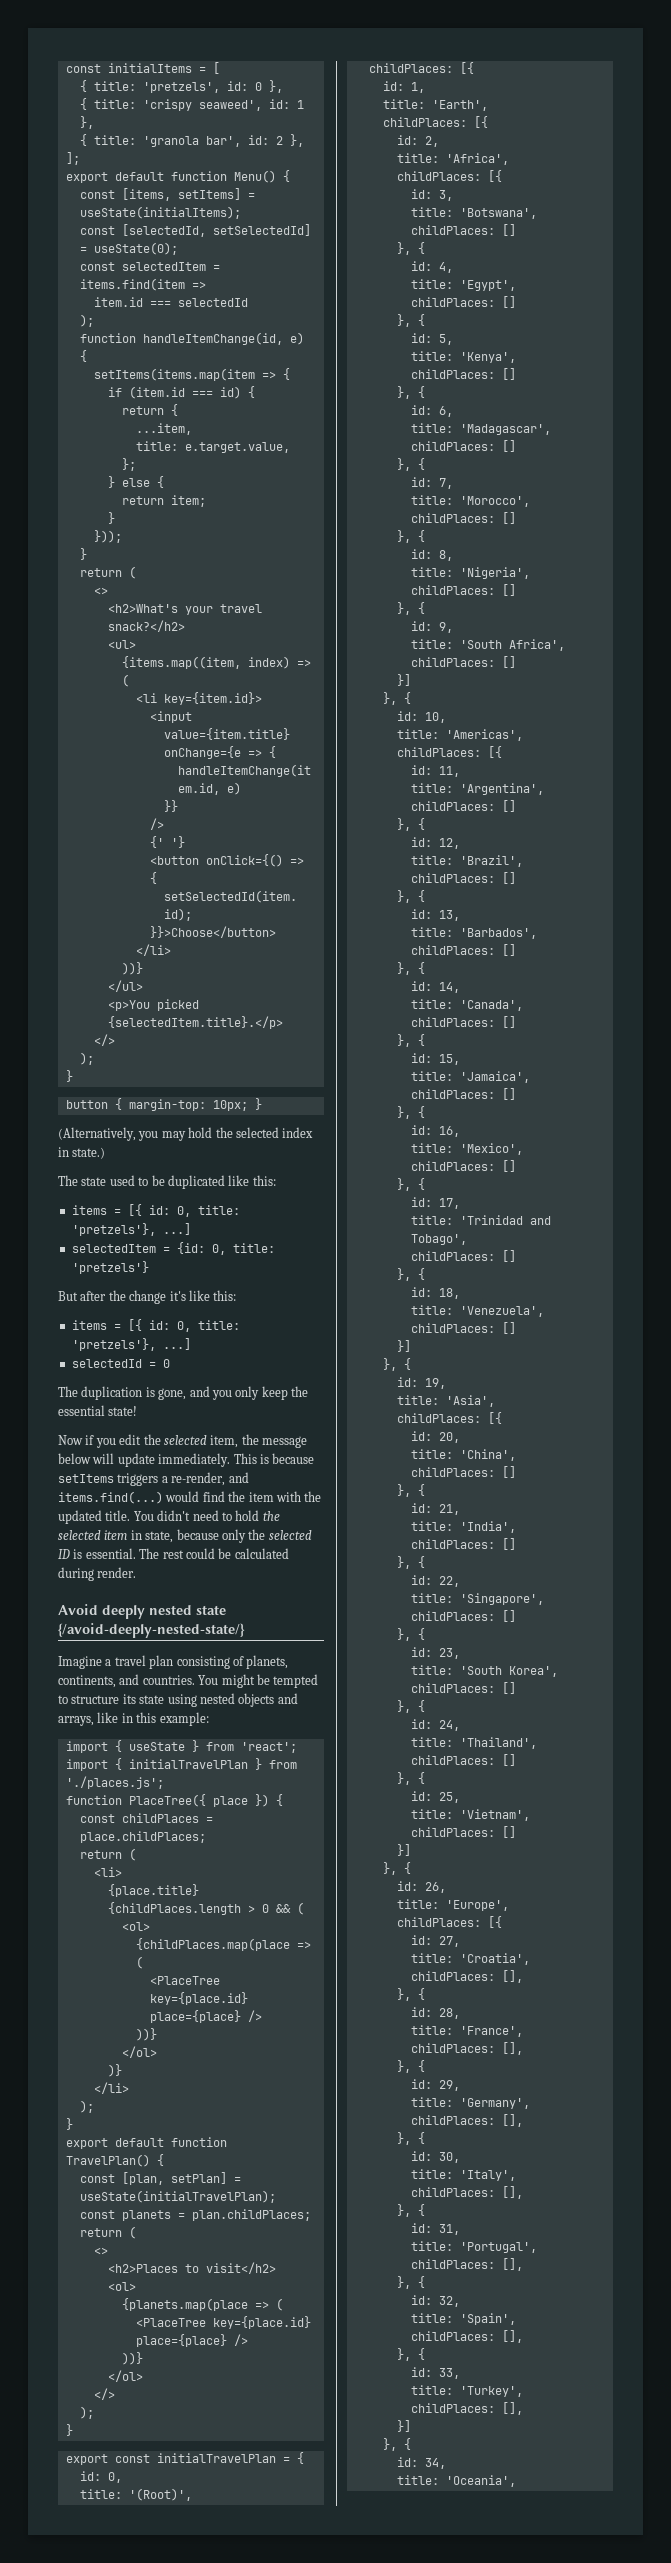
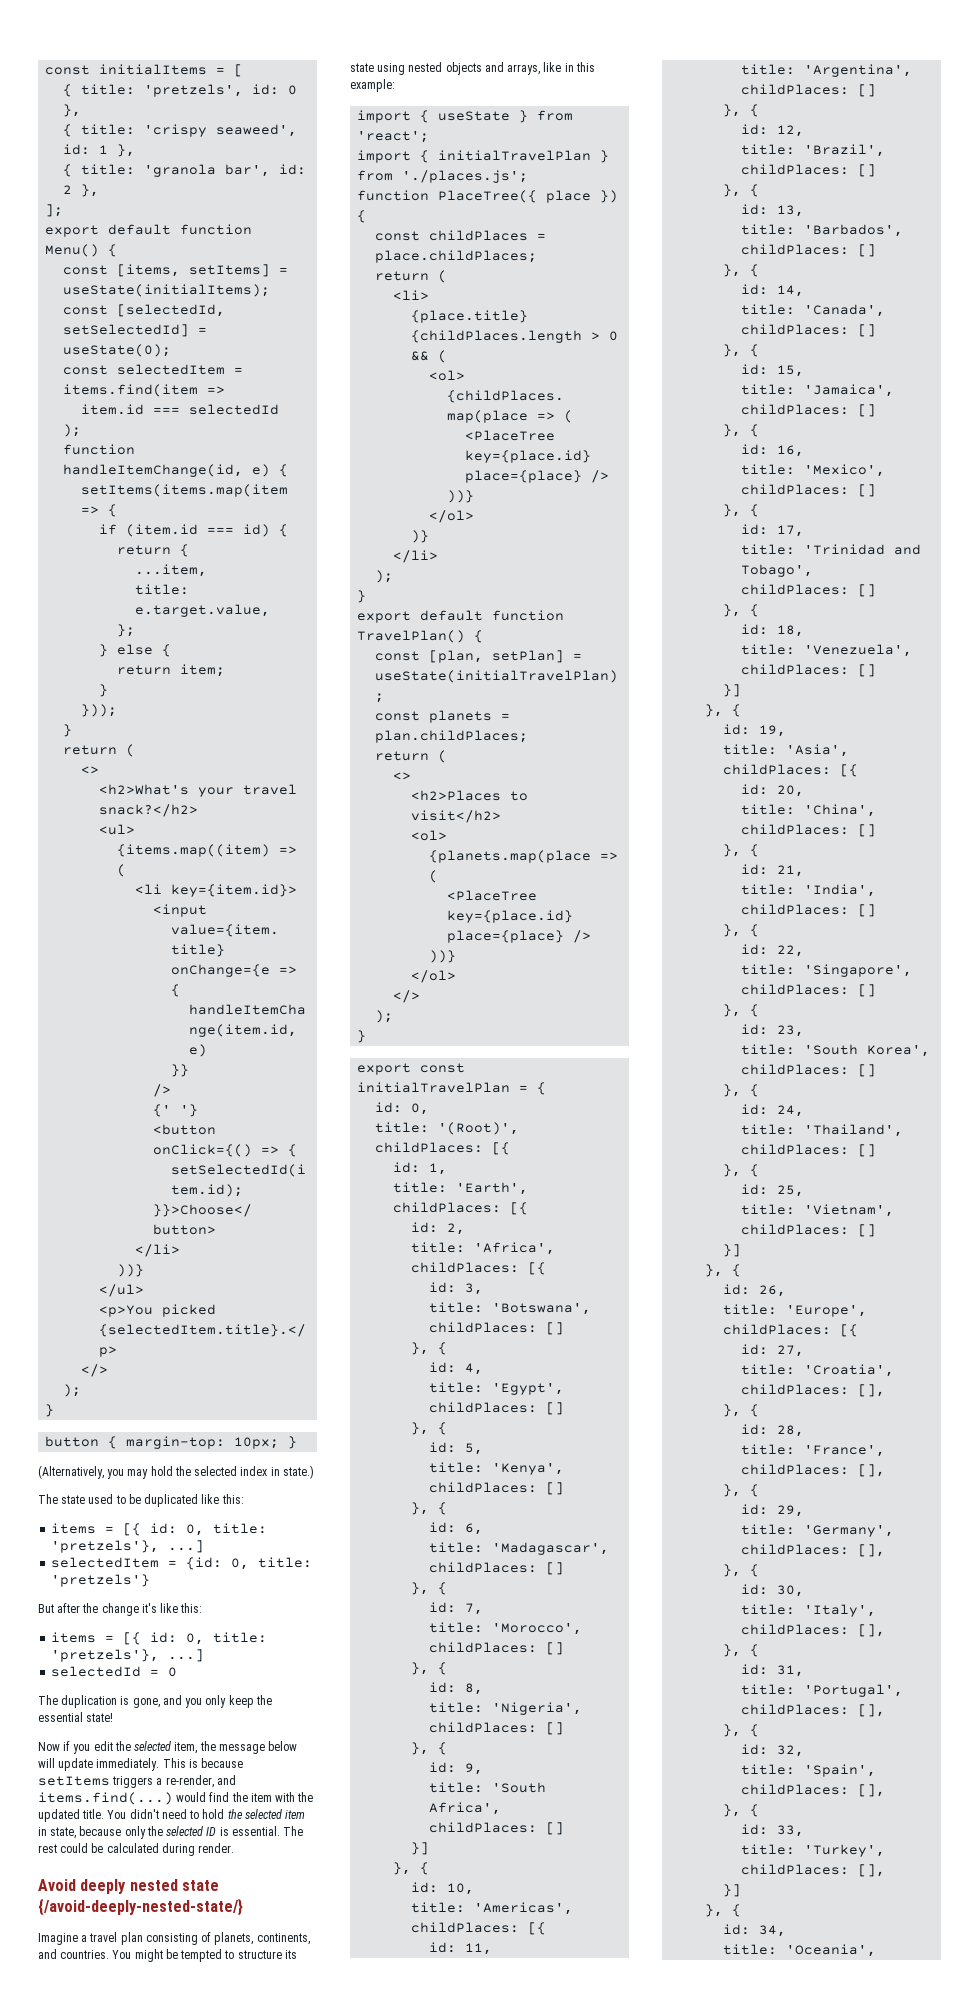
[121,656,290,669] {items.map((item, index) -> [117,844,271,857] {items.map((item)

